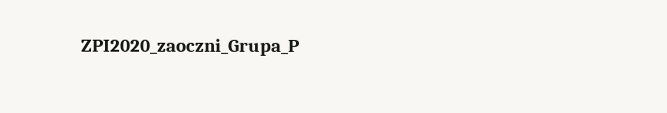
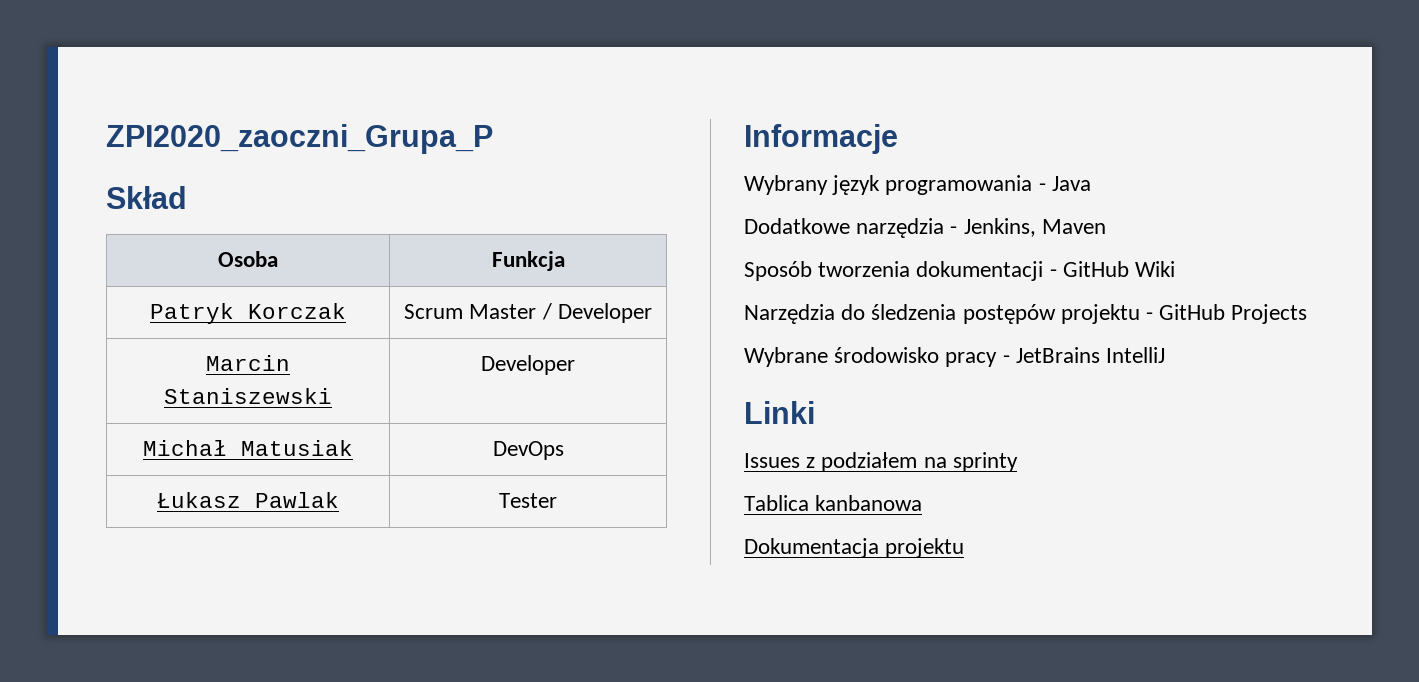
(300, 47) none -> [106,186,187,209] [218,251,278,267] [491,251,565,271] [150,303,346,324] [404,303,652,323] [206,355,290,371] [164,388,332,404] [481,355,575,375] [143,440,353,456] [492,441,564,460] [157,492,339,508] [499,493,557,508] [744,124,898,154] [744,175,1091,195] [744,218,1106,238] [744,261,1176,281] [744,304,1308,324] [744,347,1166,367] [744,401,815,424] [744,452,1018,472] [744,495,923,511] [744,538,965,558] // Skład // Osoba | Funkcja // Patryk Korczak | Scrum Master / Developer // Marcin Staniszewski | Developer // Michał Matusiak | DevOps // Łukasz Pawlak | Tester // Informacje // Wybrany język programowania - Java // Dodatkowe narzędzia - Jenkins, Maven // Sposób tworzenia dokumentacji - GitHub Wiki // Narzędzia do śledzenia postępów projektu - GitHub Projects // Wybrane środowisko pracy - JetBrains IntelliJ // Linki // Issues z podziałem na sprinty // Tablica kanbanowa // Dokumentacja projektu

